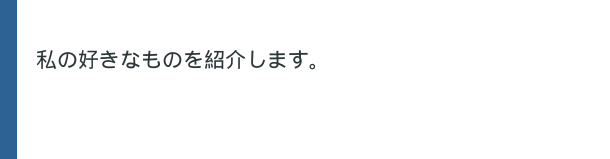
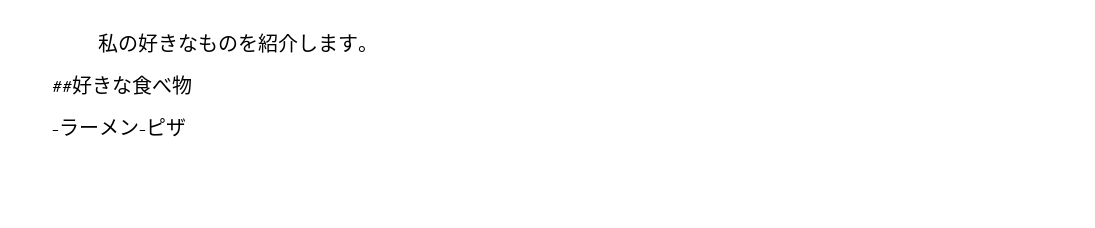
(330, 66) none -> [52,75,192,95] [52,118,186,137] // ##好きな食べ物 // -ラーメン-ピザ

